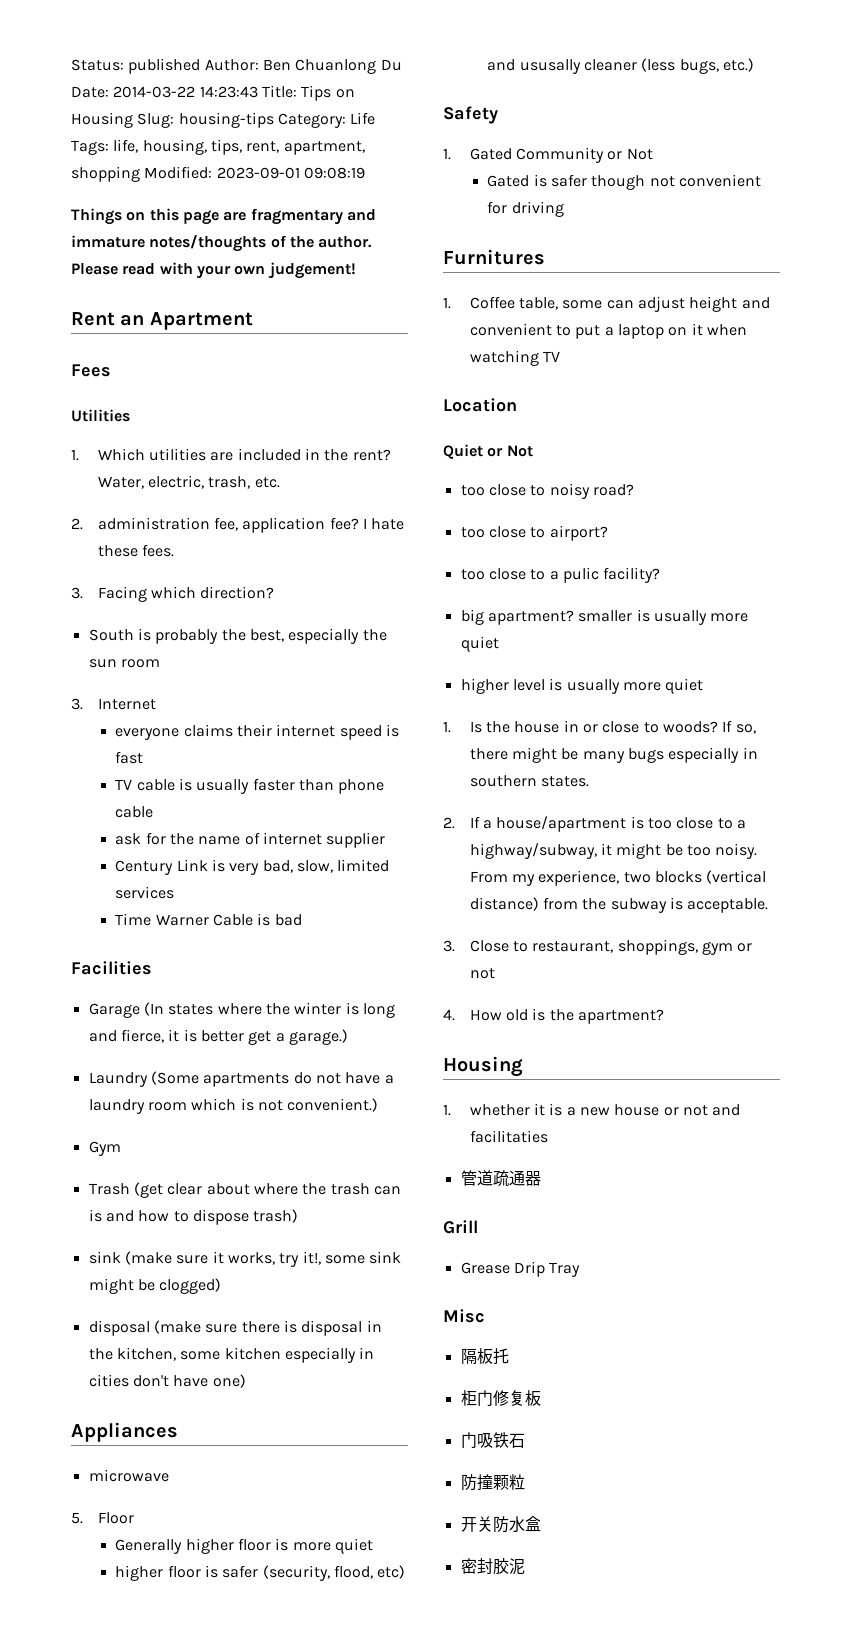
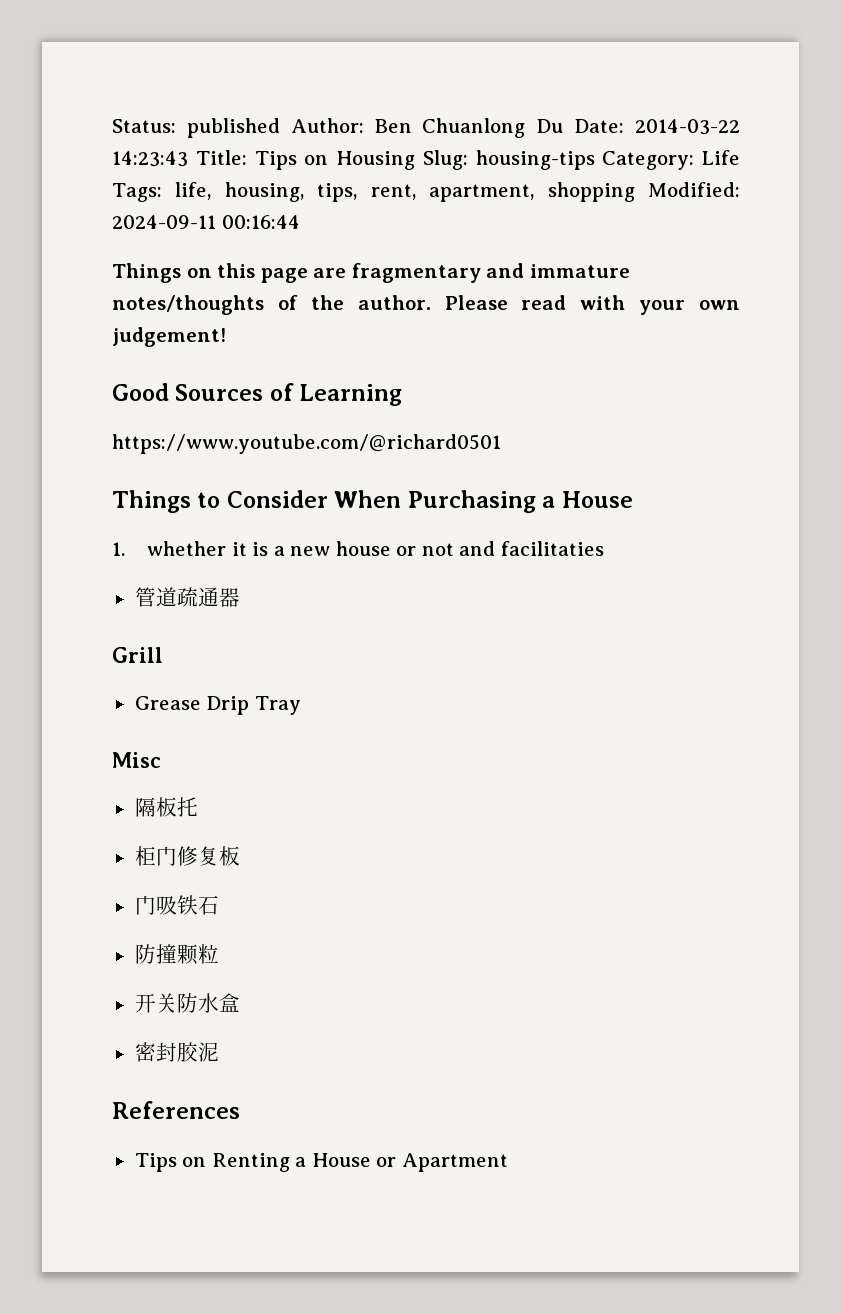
[216,167,365,179] 2023-09-01 09:08:19 -> [112,215,300,229] 2024-09-11 00:16:44
[71,312,253,330] [71,364,111,377] [71,409,130,422] [71,448,391,461] [97,475,280,489] [71,517,405,533] [97,544,175,557] [71,586,275,602] [88,628,387,644] [88,659,160,668] [71,698,156,710] [115,724,399,740] [115,751,144,764] [115,778,385,794] [115,806,154,818] [115,832,386,848] [115,859,390,875] [115,886,175,899] [115,913,302,926] [71,961,152,975] [88,1002,395,1018] [88,1029,348,1045] [88,1071,394,1087] [88,1098,379,1114] [88,1141,121,1156] [88,1182,401,1198] [88,1209,299,1225] [88,1251,402,1267] [88,1278,222,1294] [88,1320,382,1336] [88,1347,375,1363] [88,1374,246,1388] [71,1422,178,1442] [88,1469,169,1482] [71,1512,134,1524] [115,1538,373,1554] [115,1565,406,1581] [487,58,754,74] [443,106,498,124] [443,147,653,163] [487,174,761,190] [487,201,564,217] [443,249,545,265] [443,296,770,312] [469,323,747,339] [469,350,561,366] [443,398,517,412] [443,444,533,459] [460,483,634,499] [460,525,608,541] [460,567,661,583] [460,609,749,625] [460,636,499,652] [460,678,704,694] [443,720,756,734] [469,747,758,763] [469,775,590,787] [443,816,746,832] [469,843,758,859] [469,870,767,886] [469,897,769,913] [443,939,753,955] [469,968,495,979] [443,1008,665,1024] [443,1056,523,1077] Rent an Apartment // Fees // Utilities // 1. Which utilities are included in the rent? Water, electric, trash, etc. // 2. administration fee, application fee? I hate these fees. // 3. Facing which direction? // South is probably the best, especially the sun room // 3. Internet // everyone claims their internet speed is fast // TV cable is usually faster than phone cable // ask for the name of internet supplier // Century Link is very bad, slow, limited services // Time Warner Cable is bad // Facilities // Garage (In states where the winter is long and fierce, it is better get a garage.) // Laundry (Some apartments do not have a laundry room which is not convenient.) // Gym // Trash (get clear about where the trash can is and how to dispose trash) // sink (make sure it works, try it!, some sink might be clogged) // disposal (make sure there is disposal in the kitchen, some kitchen especially in cities don't have one) // Appliances // microwave // 5. Floor // Generally higher floor is more quiet // higher floor is safer (security, flood, etc) and ususally cleaner (less bugs, etc.) // Safety // 1. Gated Community or Not // Gated is safer though not convenient for driving // Furnitures // 1. Coffee table, some can adjust height and convenient to put a laptop on it when watching TV // Location // Quiet or Not // too close to noisy road? // too close to airport? // too close to a pulic facility? // big apartment? smaller is usually more quiet // higher level is usually more quiet // 1. Is the house in or close to woods? If so, there might be many bugs especially in southern states. // 2. If a house/apartment is too close to a highway/subway, it might be too noisy. From my experience, two blocks (vertical distance) from the subway is acceptable. // 3. Close to restaurant, shoppings, gym or not // 4. How old is the apartment? // Housing -> [112,383,403,406] [112,434,501,454] [112,490,633,513] Good Sources of Learning // https://www.youtube.com/@richard0501 // Things to Consider When Purchasing a House
(525, 1566) none -> [112,1101,240,1119] [134,1153,508,1172] // References // Tips on Renting a House or Apartment

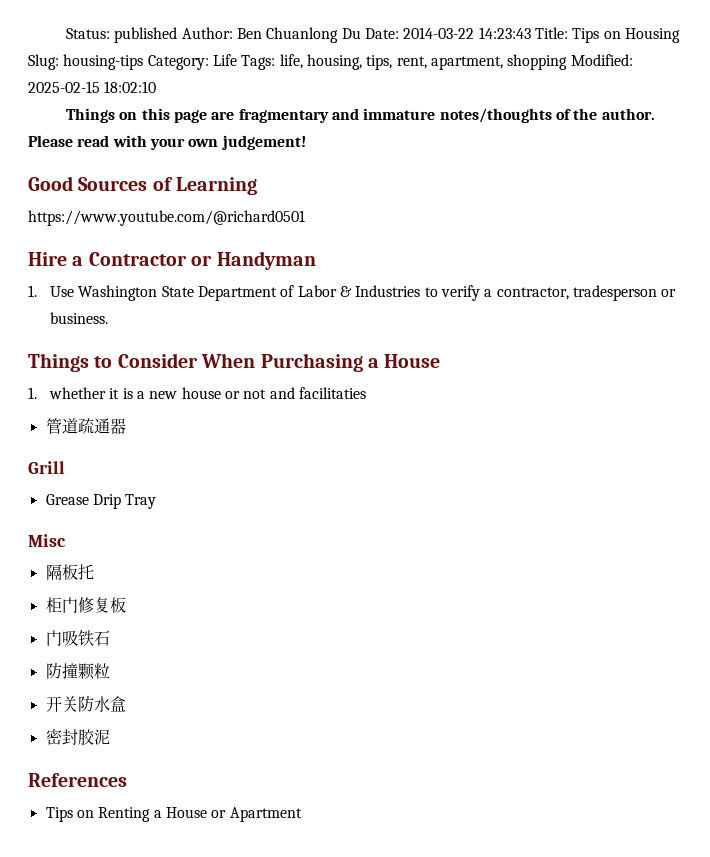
[112,215,300,229] 2024-09-11 00:16:44 -> [28,81,157,93] 2025-02-15 18:02:10
(501, 444) none -> [28,251,316,270] [28,285,677,301] [50,312,109,324] // Hire a Contractor or Handyman // 1. Use Washington State Department of Labor & Industries to verify a contractor, tradesperson or business.

